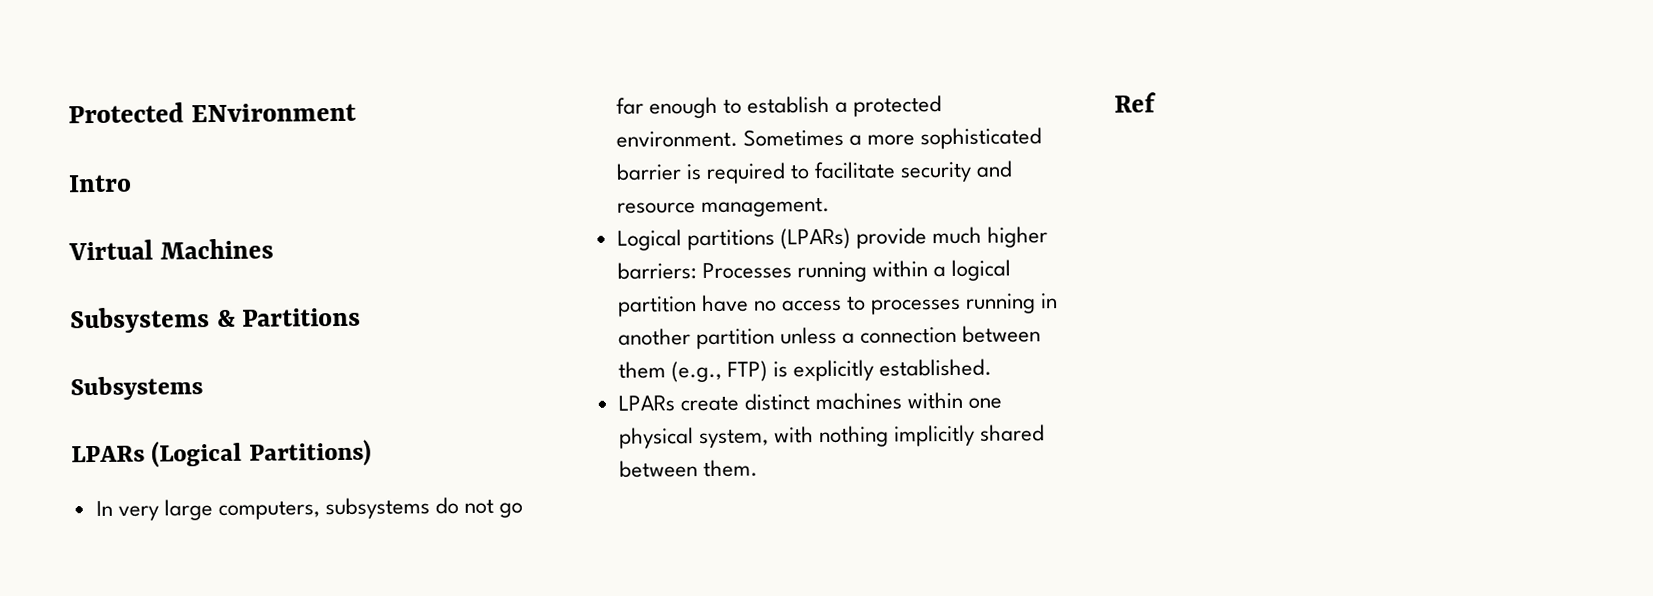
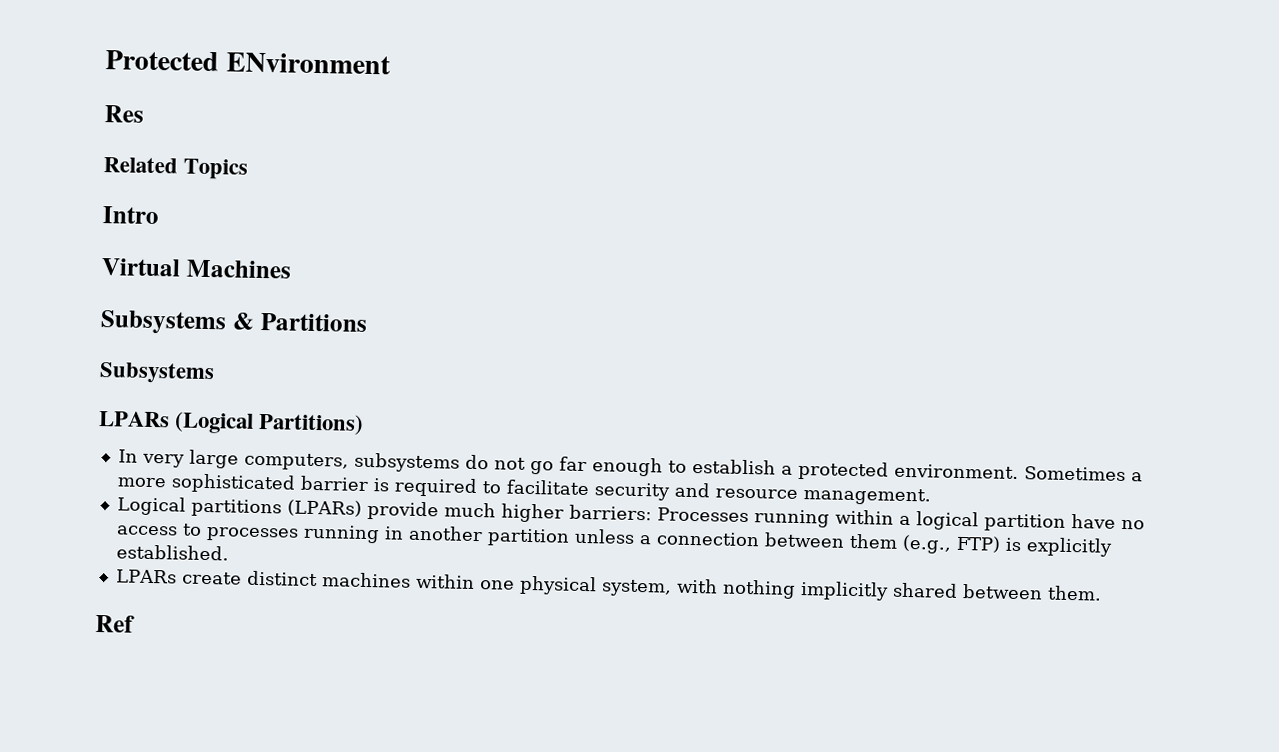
(358, 112) none -> [104,105,144,123] [103,157,249,180] // Res // Related Topics

